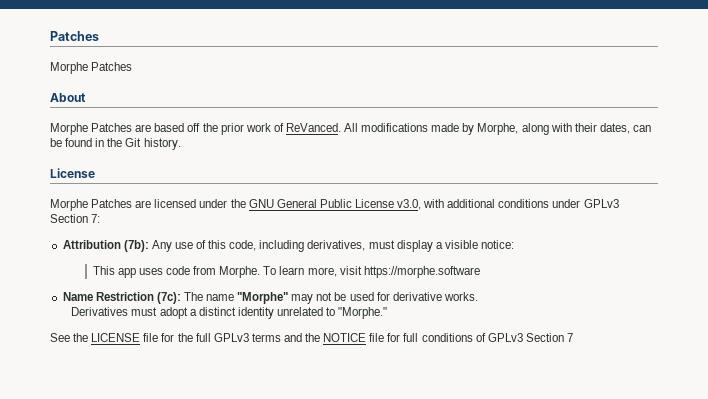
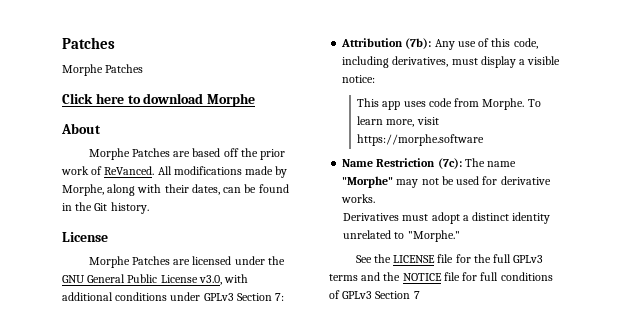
(133, 66) none -> [62,93,256,107] // Click here to download Morphe

